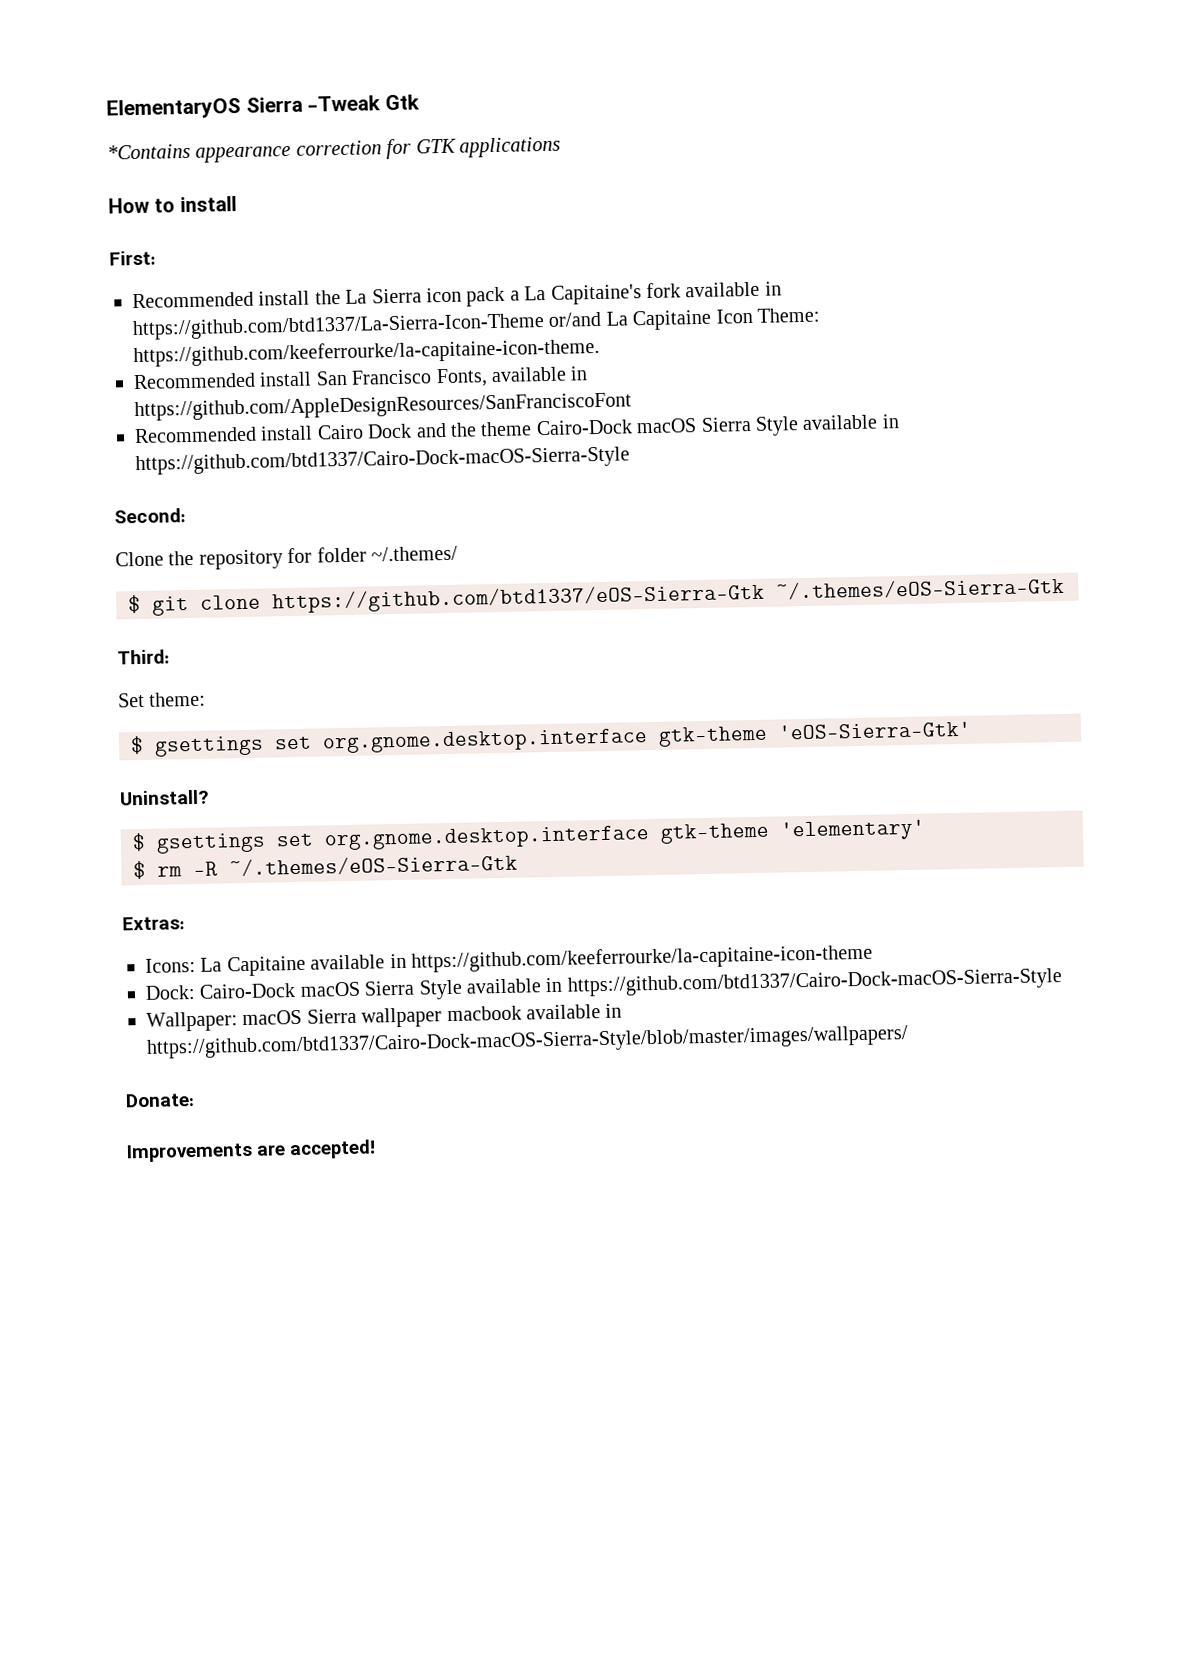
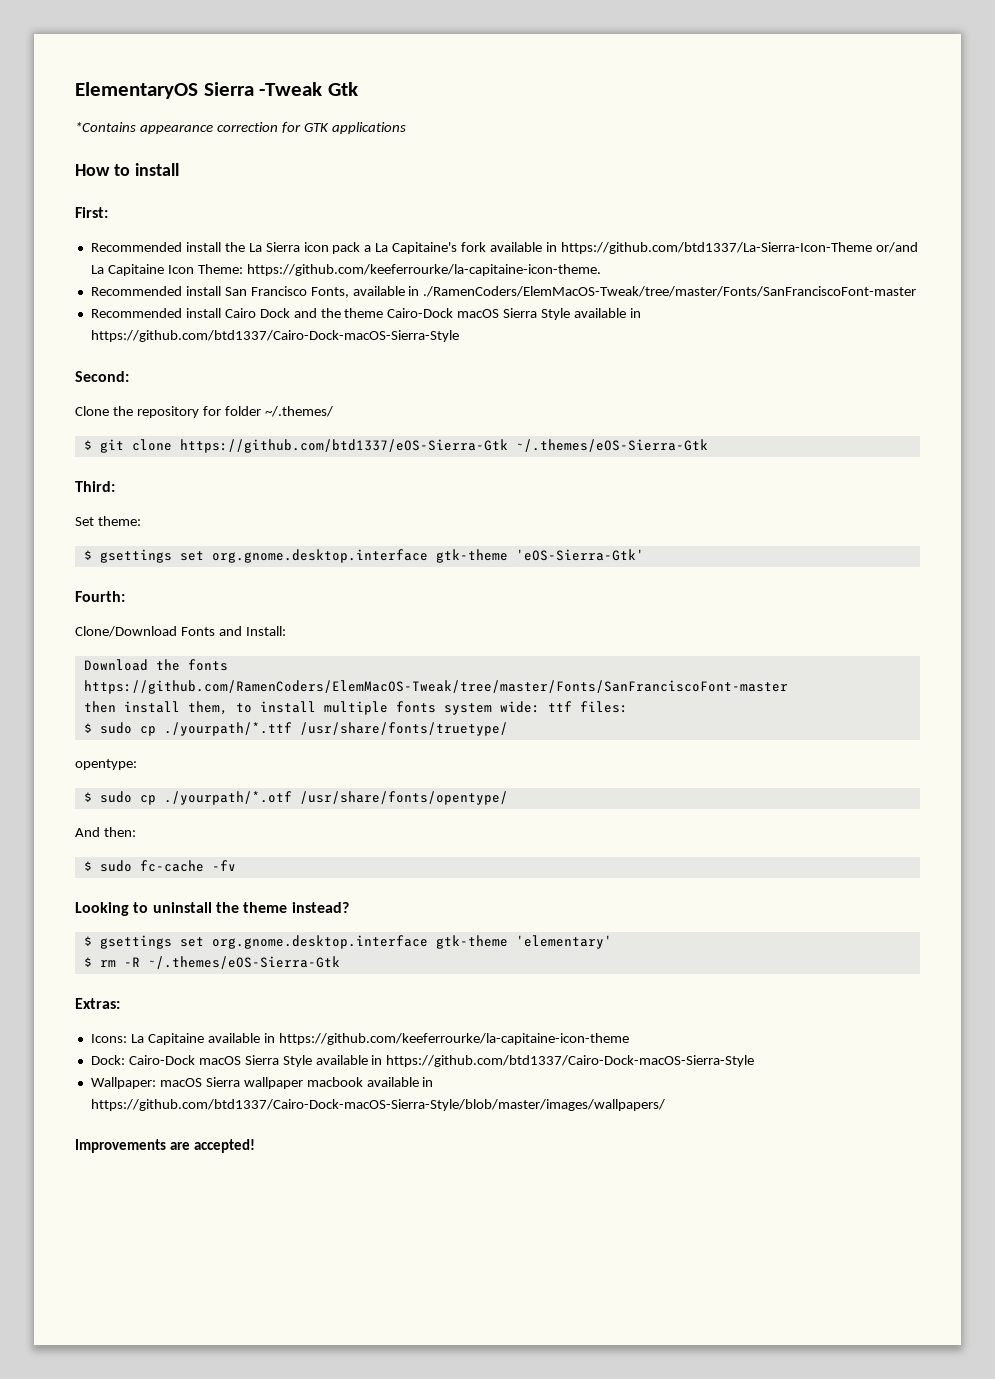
[134,392,632,422] https://github.com/AppleDesignResources/SanFranciscoFont -> [423,286,917,297] ./RamenCoders/ElemMacOS-Tweak/tree/master/Fonts/SanFranciscoFont-master
[119,789,209,806] Uninstall? -> [75,591,125,602] [75,626,286,637] [83,659,228,671] [83,680,788,694] [83,701,628,715] [83,722,508,736] [75,759,137,770] [83,791,508,805] [75,827,136,837] [83,860,236,872] [75,902,349,916] Fourth: // Clone/Download Fonts and Install: // Download the fonts https://github.com/RamenCoders/ElemMacOS-Tweak/tree/master/Fonts/SanFranciscoFont-master // then install them, to install multiple fonts system wide: ttf files: // $ sudo cp ./yourpath/*.ttf /usr/share/fonts/truetype/ // opentype: // $ sudo cp ./yourpath/*.otf /usr/share/fonts/opentype/ // And then: // $ sudo fc-cache -fv // Looking to uninstall the theme instead?
[125,1093,195,1108] // Donate: -> (665, 1105) none

